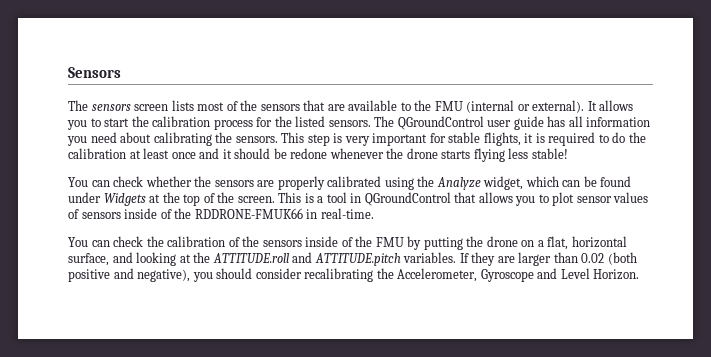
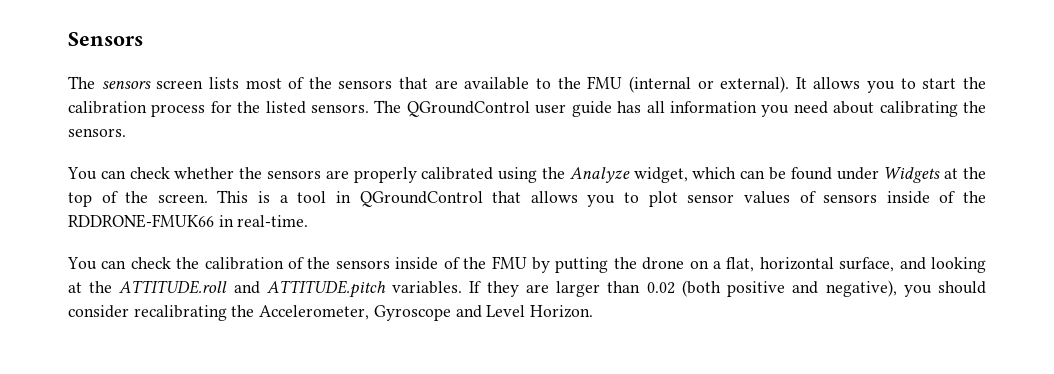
[281,132,646,146] [68,148,568,162] This step is very important for stable flights, it is required to do the calibration at least once and it should be redone whenever the drone starts flying less stable! -> (126, 132) none

